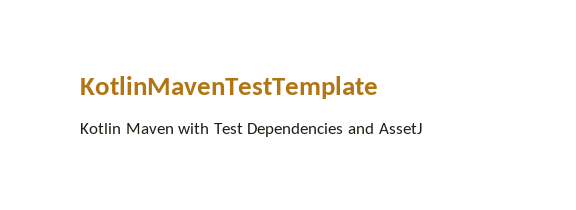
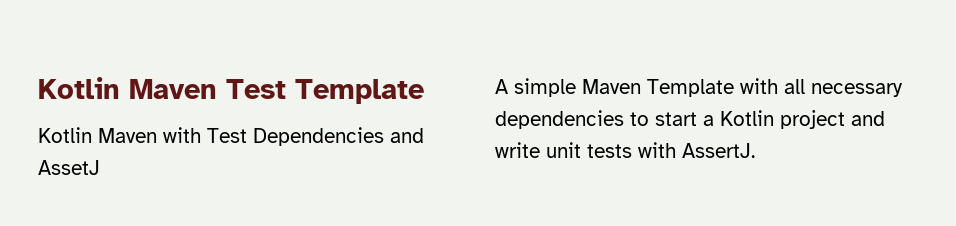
[80,76,378,99] KotlinMavenTestTemplate -> [38,77,424,104] Kotlin Maven Test Template
(422, 128) none -> [495,78,903,97] [495,110,885,129] [495,142,755,158] // A simple Maven Template with all necessary dependencies to start a Kotlin project and write unit tests with AssertJ.

